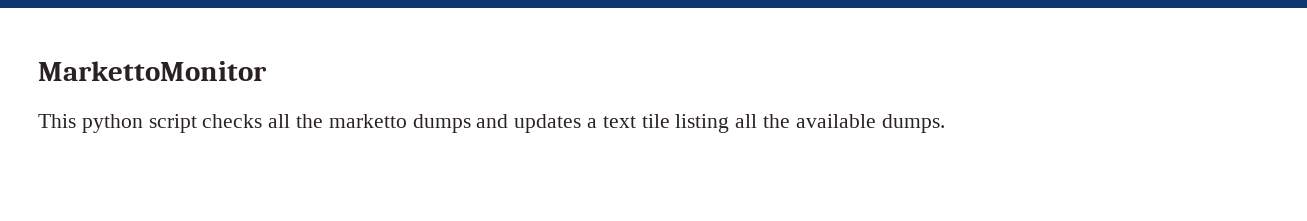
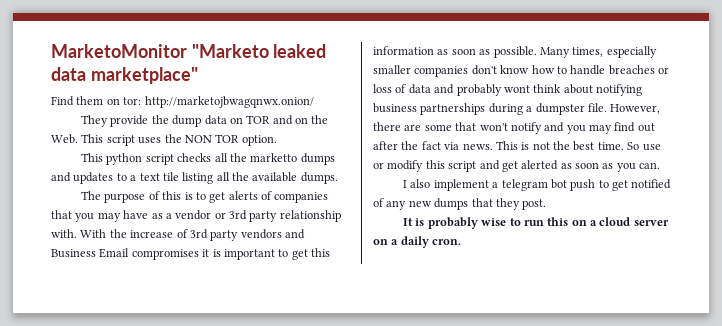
[38,61,267,81] MarkettoMonitor -> [51,44,327,58] [51,67,198,84] [51,96,314,108] [81,115,329,127] [51,134,277,146] MarketoMonitor "Marketo leaked data marketplace" // Find them on tor: http://marketojbwagqnwx.onion/ // They provide the dump data on TOR and on the Web. This script uses the NON TOR option.
(582, 123) none -> [116,173,127,181] to
(945, 123) none -> [81,191,329,203] [51,210,341,222] [51,229,305,241] [51,248,330,260] [373,46,657,58] [373,65,669,77] [373,84,642,96] [373,103,661,115] [373,122,655,134] [373,141,661,151] [373,160,661,172] [403,179,672,191] [373,198,547,210] [403,217,669,229] [373,236,462,248] // The purpose of this is to get alerts of companies that you may have as a vendor or 3rd party relationship with. With the increase of 3rd party vendors and Business Email compromises it is important to get this information as soon as possible. Many times, especially smaller companies don't know how to handle breaches or loss of data and probably wont think about notifying business partnerships during a dumpster file. However, there are some that won't notify and you may find out after the fact via news. This is not the best time. So use or modify this script and get alerted as soon as you can. // I also implement a telegram bot push to get notified of any new dumps that they post. // It is probably wise to run this on a cloud server on a daily cron.

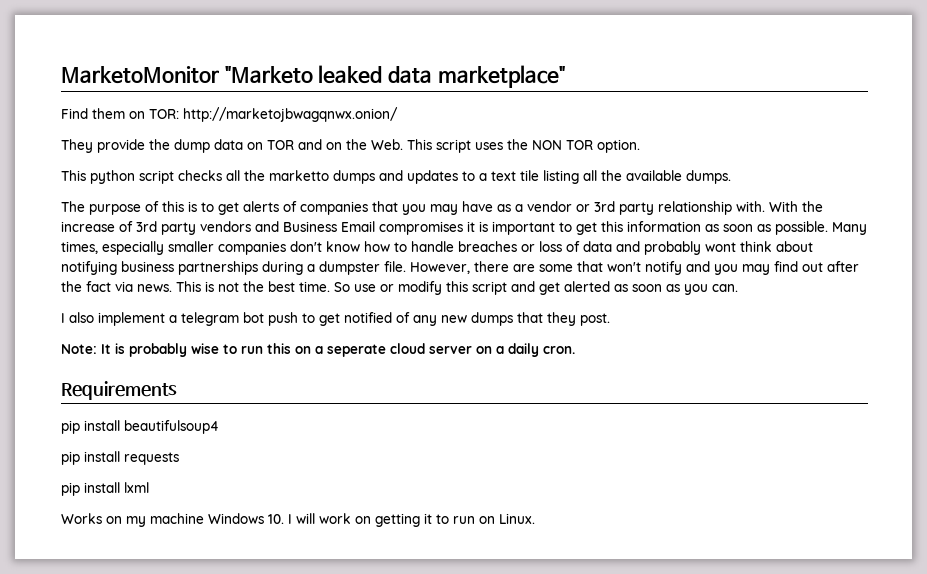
[123,97,142,105] tor: -> [149,109,179,119] TOR:
(547, 204) none -> [61,344,97,354] Note:
(598, 223) none -> [327,344,386,357] seperate
(462, 242) none -> [61,381,177,400] [61,420,219,434] [61,451,179,465] [61,482,149,496] [61,513,535,527] // Requirements // pip install beautifulsoup4 // pip install requests // pip install lxml // Works on my machine Windows 10. I will work on getting it to run on Linux.

